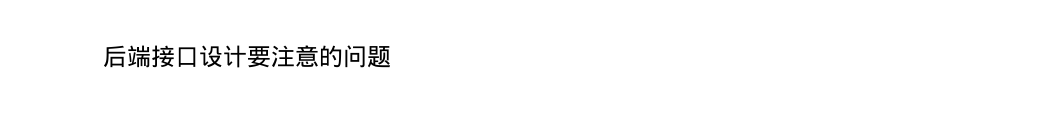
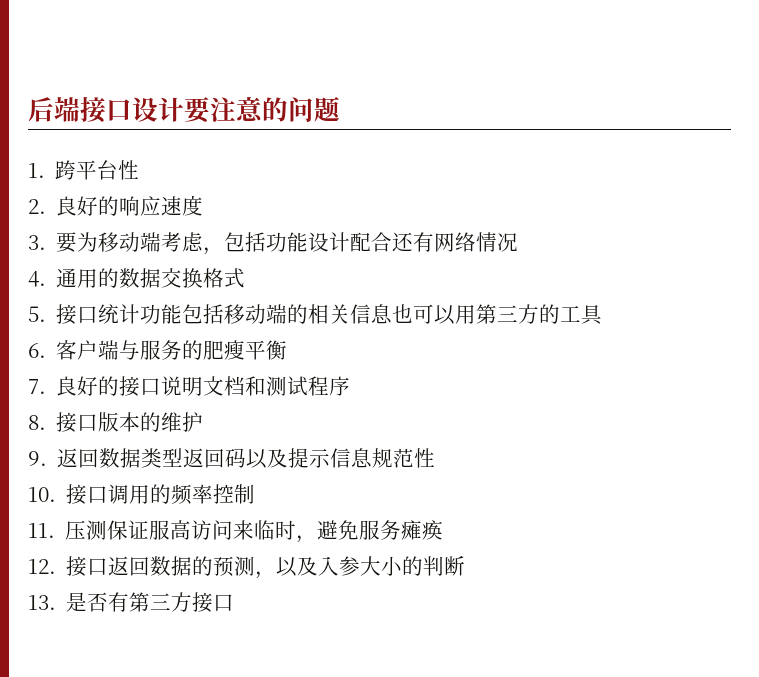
(391, 57) none -> [28,160,140,180] [28,195,204,216] [28,232,519,255] [28,268,246,288] [28,304,604,325] [28,340,288,360] [28,376,351,397] [28,412,204,433] [28,448,436,469] [28,484,256,505] [28,520,444,543] [28,556,466,579] [28,592,235,613] // 1.跨平台性 // 2.良好的响应速度 // 3.要为移动端考虑，包括功能设计配合还有网络情况 // 4.通用的数据交换格式 // 5.接口统计功能包括移动端的相关信息也可以用第三方的工具 // 6.客户端与服务的肥瘦平衡 // 7.良好的接口说明文档和测试程序 // 8.接口版本的维护 // 9.返回数据类型返回码以及提示信息规范性 // 10.接口调用的频率控制 // 11.压测保证服高访问来临时，避免服务瘫痪 // 12.接口返回数据的预测，以及入参大小的判断 // 13.是否有第三方接口

